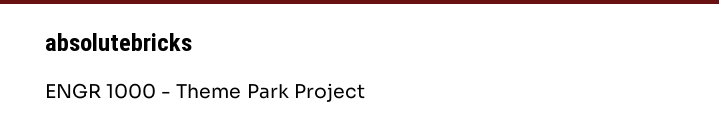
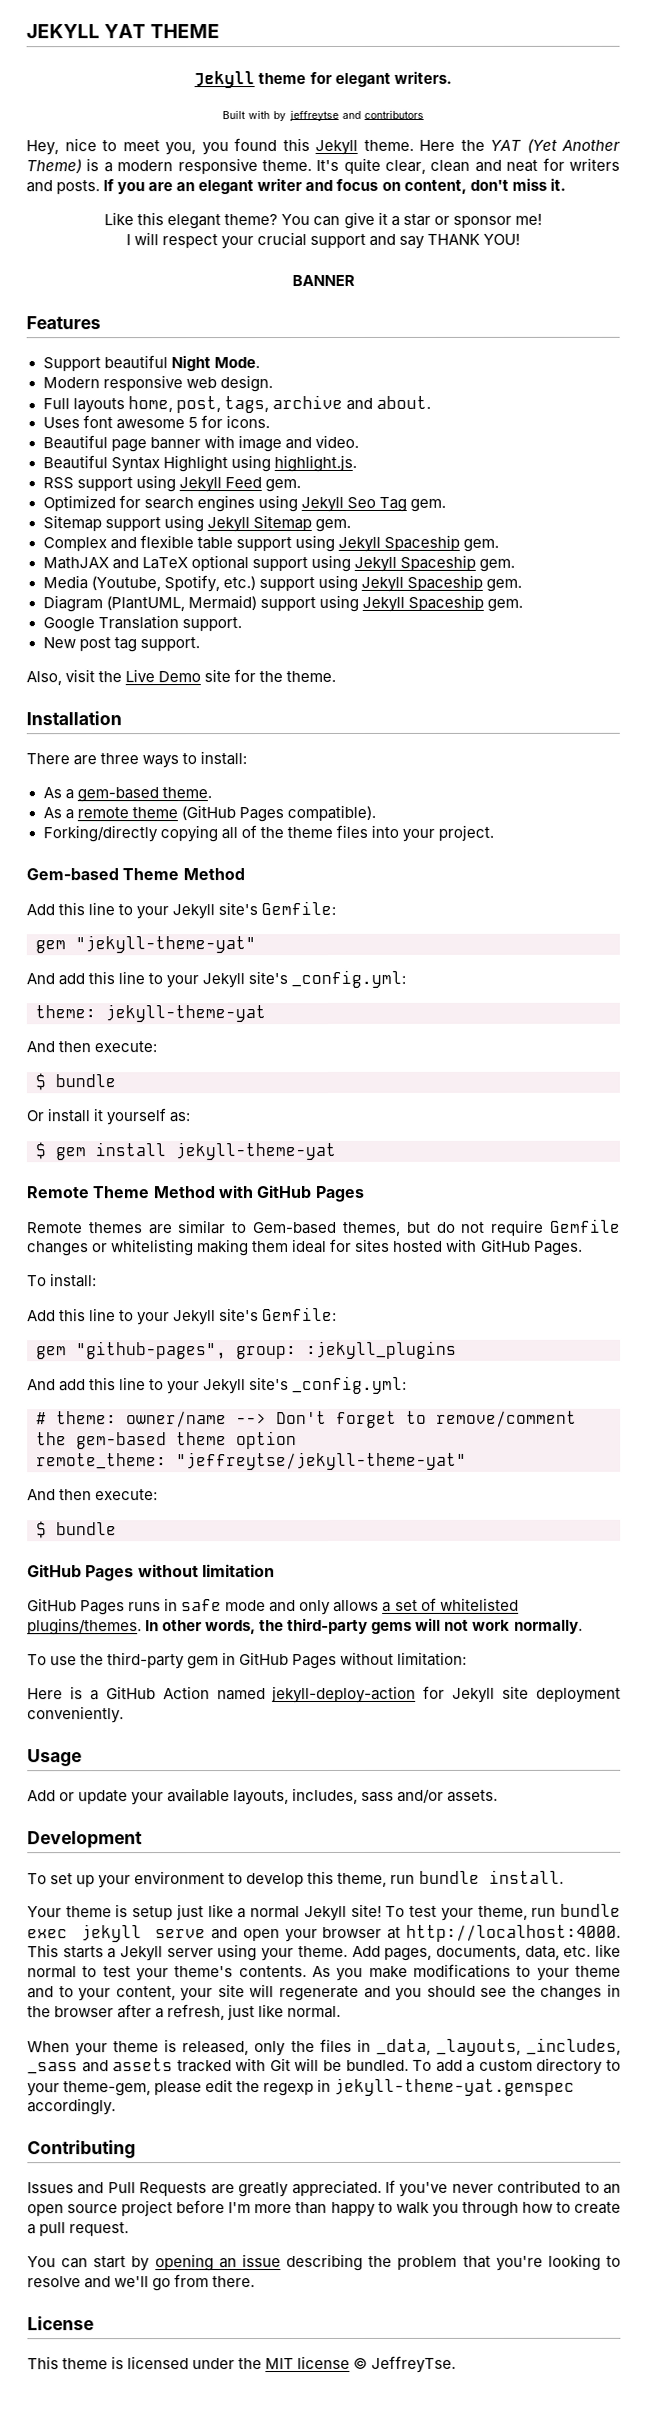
[45,33,192,51] [45,83,365,102] absolutebricks // ENGR 1000 - Theme Park Project -> [26,24,221,39] [194,70,452,89] [222,109,424,122] [26,138,620,156] [26,157,620,175] [26,177,566,195] [104,211,542,230] [125,232,521,250] [291,274,355,287] [26,316,101,330] [42,355,260,372] [42,375,273,393] [42,394,431,414] [42,415,270,430] [42,434,359,453] [42,454,357,473] [42,475,301,493] [42,495,446,513] [42,515,351,533] [42,534,499,553] [42,554,515,573] [42,574,522,593] [42,594,523,613] [42,615,242,633] [42,637,200,653] [26,669,337,686] [26,711,122,726] [26,751,248,769] [42,787,212,803] [42,804,376,823] [42,824,494,843] [26,868,245,881] [26,900,337,920] [35,935,256,954] [26,969,407,989] [35,1004,266,1023] [26,1041,158,1053] [35,1073,116,1091] [26,1108,191,1126] [35,1141,336,1161] [26,1185,364,1203] [27,1218,622,1236] [27,1238,583,1257] [27,1273,98,1288] [27,1306,338,1326] [36,1340,457,1360] [27,1375,408,1395] [36,1410,577,1428] [36,1431,297,1450] [36,1451,467,1471] [27,1489,159,1501] [36,1521,117,1539] [27,1564,275,1582] [27,1597,519,1616] [27,1617,583,1636] [27,1651,468,1670] [27,1685,621,1704] [27,1706,124,1724] [27,1749,82,1767] [27,1787,499,1806] [27,1831,143,1849] [27,1869,564,1889] [27,1903,622,1922] [27,1924,621,1943] [27,1943,621,1962] [27,1963,621,1982] [27,1983,621,2002] [27,2004,342,2021] [27,2037,622,2057] [27,2057,621,2075] [27,2077,576,2097] [27,2098,116,2116] [27,2140,136,2159] [27,2179,621,2198] [27,2200,621,2217] [27,2222,130,2237] [27,2253,621,2272] [27,2274,256,2292] [27,2316,94,2331] [27,2355,457,2373] JEKYLL YAT THEME // Jekyll theme for elegant writers. // Built with by jeffreytse and contributors // Hey, nice to meet you, you found this Jekyll theme. Here the YAT (Yet Another Theme) is a modern responsive theme. It's quite clear, clean and neat for writers and posts. If you are an elegant writer and focus on content, don't miss it. // Like this elegant theme? You can give it a star or sponsor me! // I will respect your crucial support and say THANK YOU! // BANNER // Features // Support beautiful Night Mode. // Modern responsive web design. // Full layouts home, post, tags, archive and about. // Uses font awesome 5 for icons. // Beautiful page banner with image and video. // Beautiful Syntax Highlight using highlight.js. // RSS support using Jekyll Feed gem. // Optimized for search engines using Jekyll Seo Tag gem. // Sitemap support using Jekyll Sitemap gem. // Complex and flexible table support using Jekyll Spaceship gem. // MathJAX and LaTeX optional support using Jekyll Spaceship gem. // Media (Youtube, Spotify, etc.) support using Jekyll Spaceship gem. // Diagram (PlantUML, Mermaid) support using Jekyll Spaceship gem. // Google Translation support. // New post tag support. // Also, visit the Live Demo site for the theme. // Installation // There are three ways to install: // As a gem-based theme. // As a remote theme (GitHub Pages compatible). // Forking/directly copying all of the theme files into your project. // Gem-based Theme Method // Add this line to your Jekyll site's Gemfile: // gem "jekyll-theme-yat" // And add this line to your Jekyll site's _config.yml: // theme: jekyll-theme-yat // And then execute: // $ bundle // Or install it yourself as: // $ gem install jekyll-theme-yat // Remote Theme Method with GitHub Pages // Remote themes are similar to Gem-based themes, but do not require Gemfile changes or whitelisting making them ideal for sites hosted with GitHub Pages. // To install: // Add this line to your Jekyll site's Gemfile: // gem "github-pages", group: :jekyll_plugins // And add this line to your Jekyll site's _config.yml: // # theme: owner/name --> Don't forget to remove/comment the gem-based theme option // remote_theme: "jeffreytse/jekyll-theme-yat" // And then execute: // $ bundle // GitHub Pages without limitation // GitHub Pages runs in safe mode and only allows a set of whitelisted plugins/themes. In other words, the third-party gems will not work normally. // To use the third-party gem in GitHub Pages without limitation: // Here is a GitHub Action named jekyll-deploy-action for Jekyll site deployment conveniently. // Usage // Add or update your available layouts, includes, sass and/or assets. // Development // To set up your environment to develop this theme, run bundle install. // Your theme is setup just like a normal Jekyll site! To test your theme, run bundle exec jekyll serve and open your browser at http://localhost:4000. This starts a Jekyll server using your theme. Add pages, documents, data, etc. like normal to test your theme's contents. As you make modifications to your theme and to your content, your site will regenerate and you should see the changes in the browser after a refresh, just like normal. // When your theme is released, only the files in _data, _layouts, _includes, _sass and assets tracked with Git will be bundled. To add a custom directory to your theme-gem, please edit the regexp in jekyll-theme-yat.gemspec accordingly. // Contributing // Issues and Pull Requests are greatly appreciated. If you've never contributed to an open source project before I'm more than happy to walk you through how to create a pull request. // You can start by opening an issue describing the problem that you're looking to resolve and we'll go from there. // License // This theme is licensed under the MIT license © JeffreyTse.

